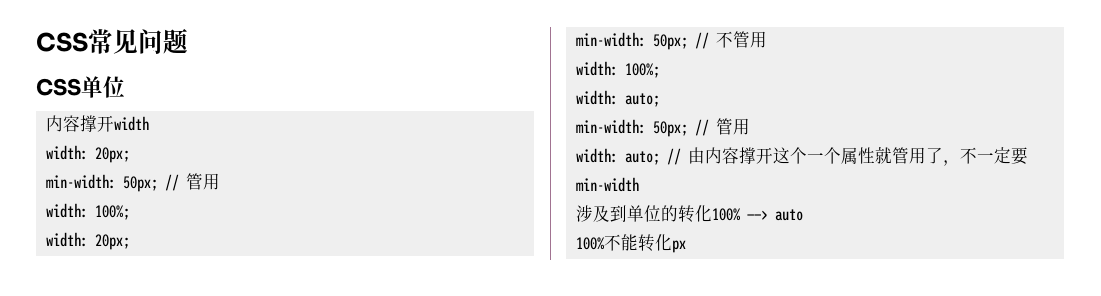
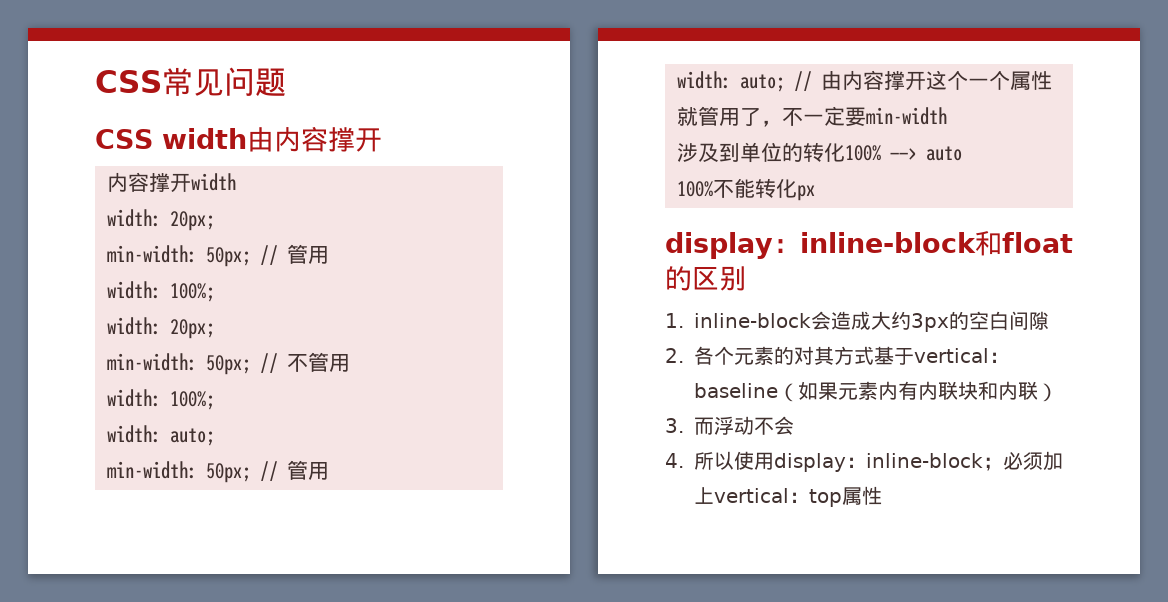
[81,76,125,98] 单位 -> [162,126,382,152] width由内容撑开
(687, 246) none -> [665,231,1073,259] [665,266,746,291] [665,311,1050,332] [665,346,1010,365] [694,381,1059,402] [665,416,795,435] [665,451,1064,472] [694,486,883,507] // display：inline-block和float的区别 // 1. inline-block会造成大约3px的空白间隙 // 2.各个元素的对其方式基于vertical：baseline（如果元素内有内联块和内联） // 3.而浮动不会 // 4.所以使用display：inline-block；必须加上vertical：top属性

